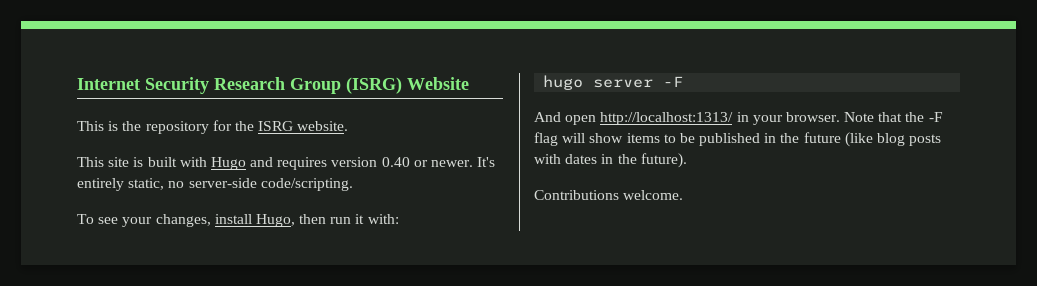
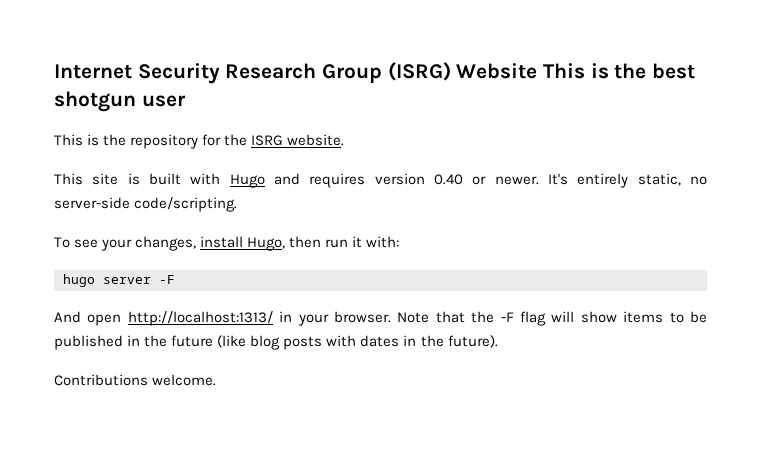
(469, 83) none -> [543,63,696,79] [54,91,186,112] This is the best shotgun user

